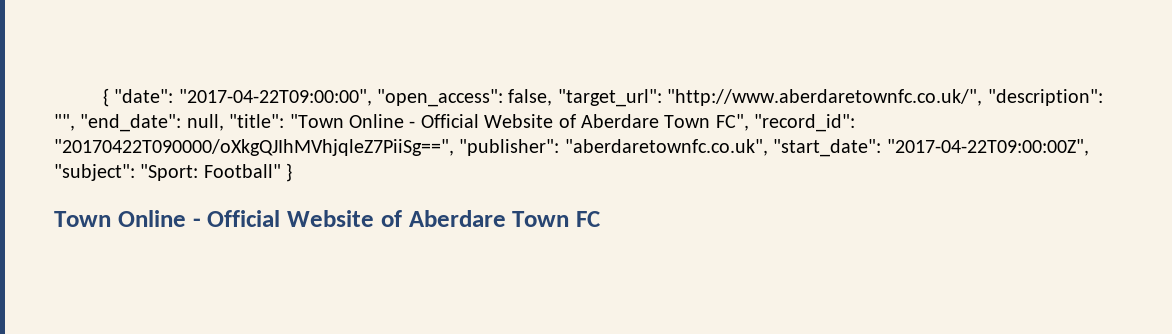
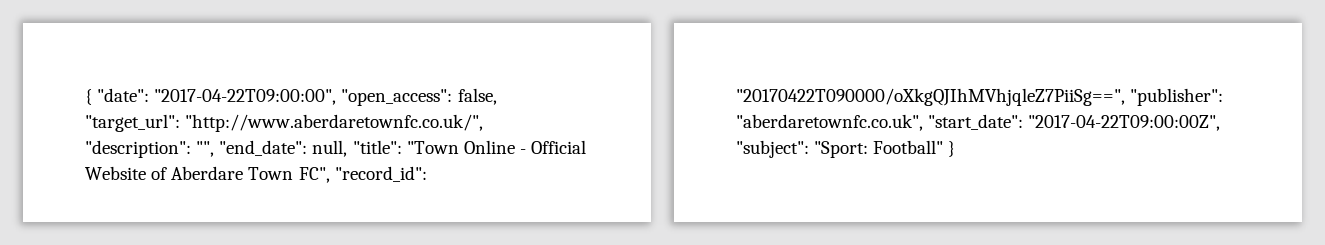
[54,210,600,227] // Town Online - Official Website of Aberdare Town FC -> (956, 149) none

